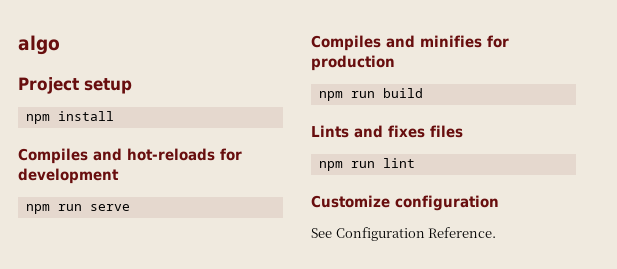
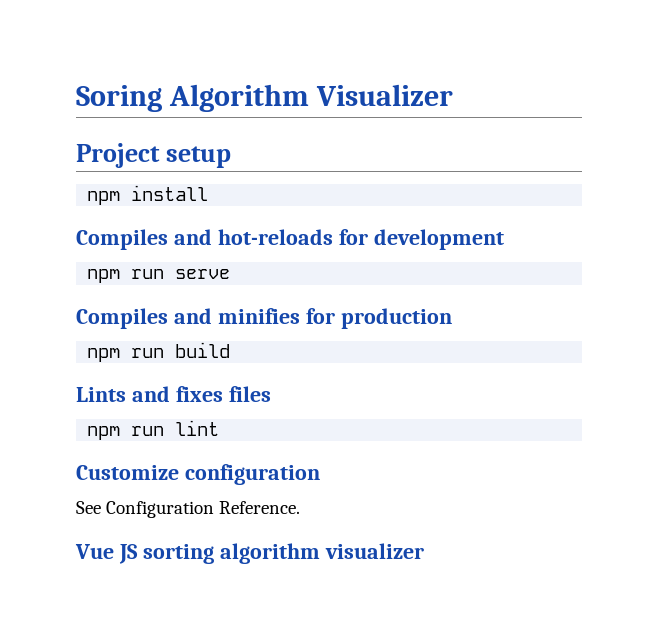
[18,35,60,55] algo -> [76,84,453,112] Soring Algorithm Visualizer
(497, 232) none -> [75,543,424,564] // Vue JS sorting algorithm visualizer

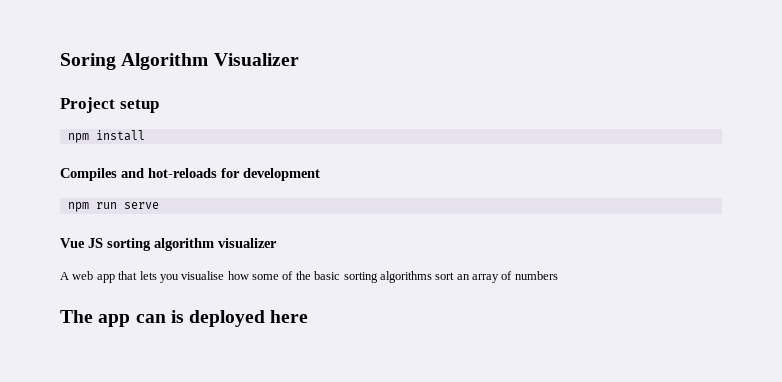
[76,308,452,329] [87,342,231,362] [76,386,271,402] [87,420,220,440] [76,464,320,485] [76,501,301,518] // Compiles and minifies for production // npm run build // Lints and fixes files // npm run lint // Customize configuration // See Configuration Reference. -> (159, 205) none
(424, 551) none -> [60,271,558,283] [60,310,309,327] // A web app that lets you visualise how some of the basic sorting algorithms sort an array of numbers // The app can is deployed here

